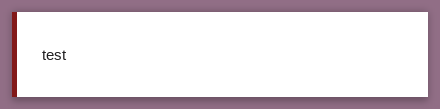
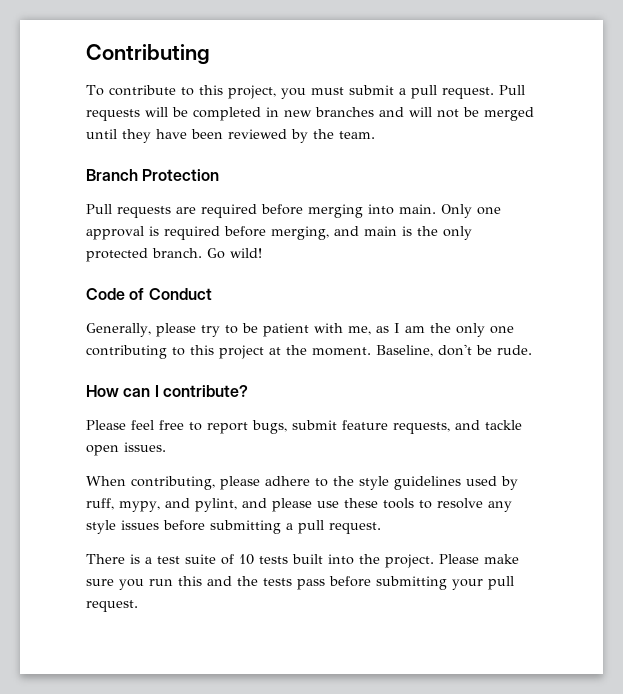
[42,50,67,60] test -> [86,44,210,65] [86,85,525,99] [86,107,534,121] [86,129,375,143] [86,169,220,181] [86,204,501,218] [86,226,472,240] [86,248,262,262] [86,288,212,300] [86,323,514,337] [86,344,532,359] [86,385,248,397] [86,420,522,434] [86,442,166,456] [86,476,518,490] [86,498,512,512] [86,520,381,534] [86,554,519,568] [86,576,514,590] [86,600,138,612] Contributing // To contribute to this project, you must submit a pull request. Pull requests will be completed in new branches and will not be merged until they have been reviewed by the team. // Branch Protection // Pull requests are required before merging into main. Only one approval is required before merging, and main is the only protected branch. Go wild! // Code of Conduct // Generally, please try to be patient with me, as I am the only one contributing to this project at the moment. Baseline, don't be rude. // How can I contribute? // Please feel free to report bugs, submit feature requests, and tackle open issues. // When contributing, please adhere to the style guidelines used by ruff, mypy, and pylint, and please use these tools to resolve any style issues before submitting a pull request. // There is a test suite of 10 tests built into the project. Please make sure you run this and the tests pass before submitting your pull request.

